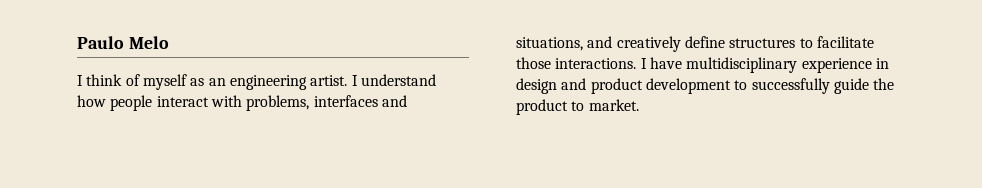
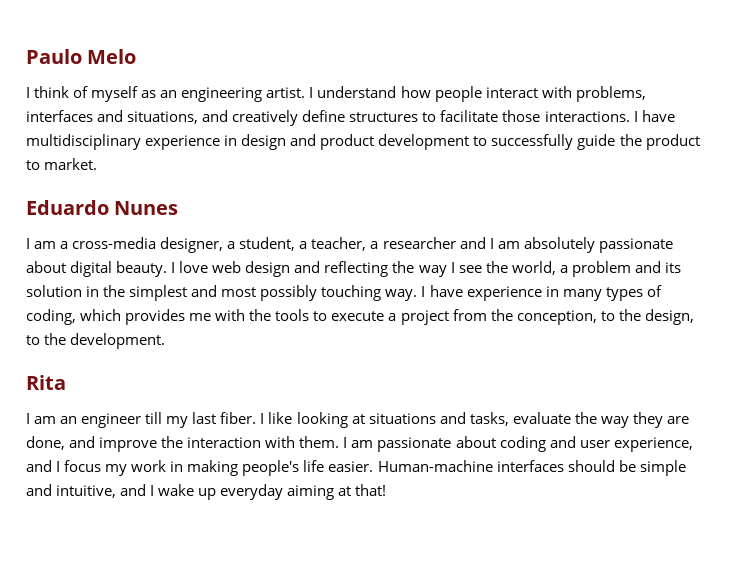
(639, 105) none -> [26,200,179,215] [26,237,673,253] [26,261,681,277] [26,285,662,301] [26,309,694,325] [26,333,166,349] [26,375,66,390] [26,412,689,428] [26,436,693,452] [26,460,686,476] [26,484,387,500] // Eduardo Nunes // I am a cross-media designer, a student, a teacher, a researcher and I am absolutely passionate about digital beauty. I love web design and reflecting the way I see the world, a problem and its solution in the simplest and most possibly touching way. I have experience in many types of coding, which provides me with the tools to execute a project from the conception, to the design, to the development. // Rita // I am an engineer till my last fiber. I like looking at situations and tasks, evaluate the way they are done, and improve the interaction with them. I am passionate about coding and user experience, and I focus my work in making people's life easier. Human-machine interfaces should be simple and intuitive, and I wake up everyday aiming at that!

